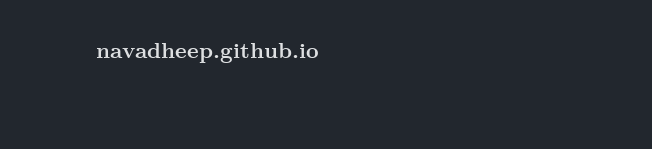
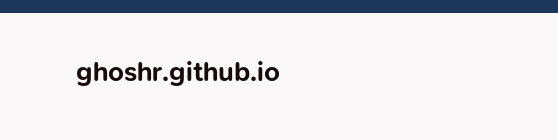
[96,43,319,63] navadheep.github.io -> [76,61,280,86] ghoshr.github.io

